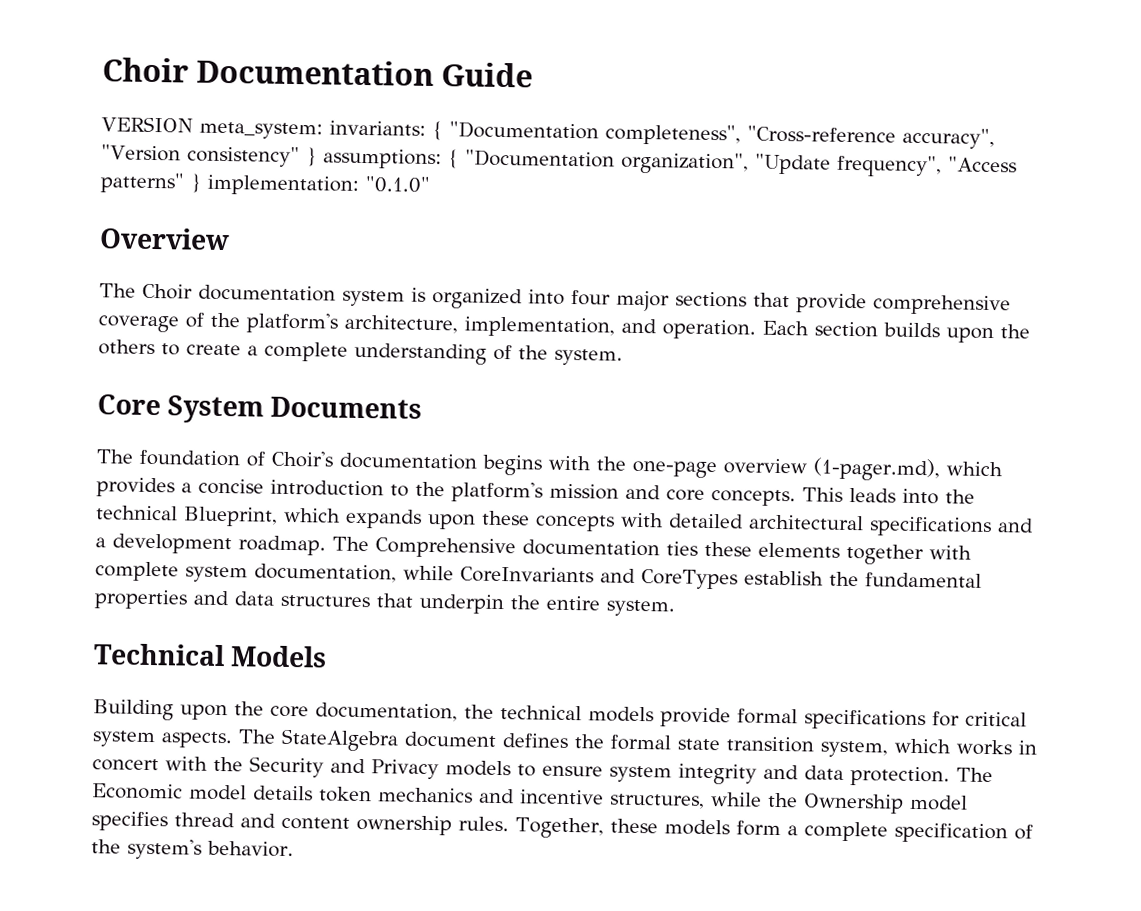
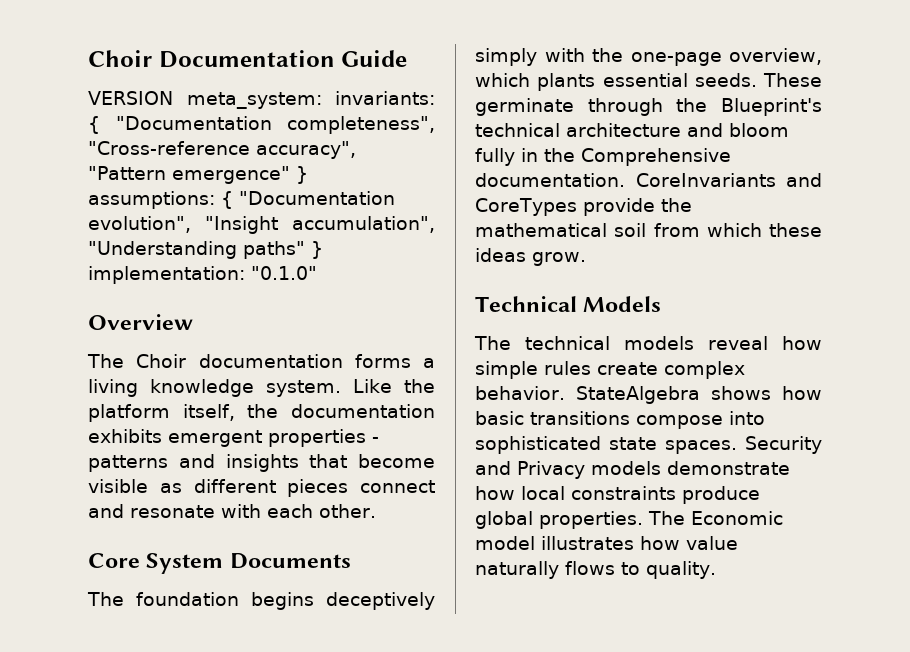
[101,144,300,168] "Version consistency" -> [88,166,290,184] "Pattern emergence"
[620,151,1017,178] [100,172,184,194] organization", "Update frequency", "Access patterns" -> [88,216,435,234] [88,241,305,259] evolution", "Insight accumulation", "Understanding paths"
[342,287,1011,316] [98,312,1030,344] [98,339,623,366] system is organized into four major sections that provide comprehensive coverage of the platform's architecture, implementation, and operation. Each section builds upon the others to create a complete understanding of the system. -> [354,354,435,368] [88,379,435,397] [88,404,435,422] [88,429,379,447] [88,454,435,472] [88,479,435,497] [88,504,376,518] forms a living knowledge system. Like the platform itself, the documentation exhibits emergent properties - patterns and insights that become visible as different pieces connect and resonate with each other.
[246,450,1003,482] [96,477,975,507] [96,505,1034,538] [95,533,972,566] [95,561,982,590] [94,589,675,617] [93,643,328,668] [93,699,1027,731] [92,728,1037,758] [92,756,993,787] [92,783,968,814] [91,811,1033,844] [91,838,294,860] of Choir's documentation begins with the one-page overview (1-pager.md), which provides a concise introduction to the platform's mission and core concepts. This leads into the technical Blueprint, which expands upon these concepts with detailed architectural specifications and a development roadmap. The Comprehensive documentation ties these elements together with complete system documentation, while CoreInvariants and CoreTypes establish the fundamental properties and data structures that underpin the entire system. // Technical Models // Building upon the core documentation, the technical models provide formal specifications for critical system aspects. The StateAlgebra document defines the formal state transition system, which works in concert with the Security and Privacy models to ensure system integrity and data protection. The Economic model details token mechanics and incentive structures, while the Ownership model specifies thread and content ownership rules. Together, these models form a complete specification of the system's behavior. -> [251,592,435,610] [475,48,822,66] [475,73,822,91] [475,98,822,116] [475,123,789,137] [475,148,731,166] [475,173,822,187] [475,198,692,216] [475,223,822,237] [475,248,586,266] [475,296,662,312] [474,336,822,350] [475,361,745,379] [475,386,822,404] [475,411,765,429] [475,436,822,454] [475,461,790,479] [475,486,760,504] [475,511,783,529] [475,536,738,550] [475,561,716,579] begins deceptively simply with the one-page overview, which plants essential seeds. These germinate through the Blueprint's technical architecture and bloom fully in the Comprehensive documentation. CoreInvariants and CoreTypes provide the mathematical soil from which these ideas grow. // Technical Models // The technical models reveal how simple rules create complex behavior. StateAlgebra shows how basic transitions compose into sophisticated state spaces. Security and Privacy models demonstrate how local constraints produce global properties. The Economic model illustrates how value naturally flows to quality.

